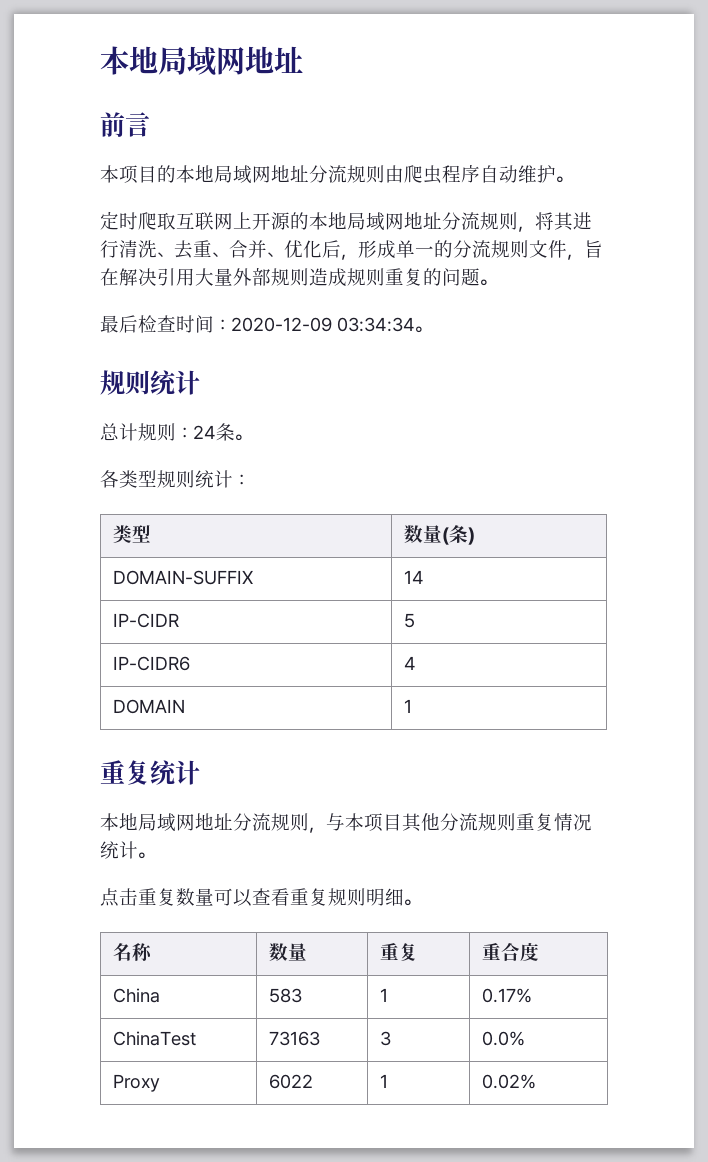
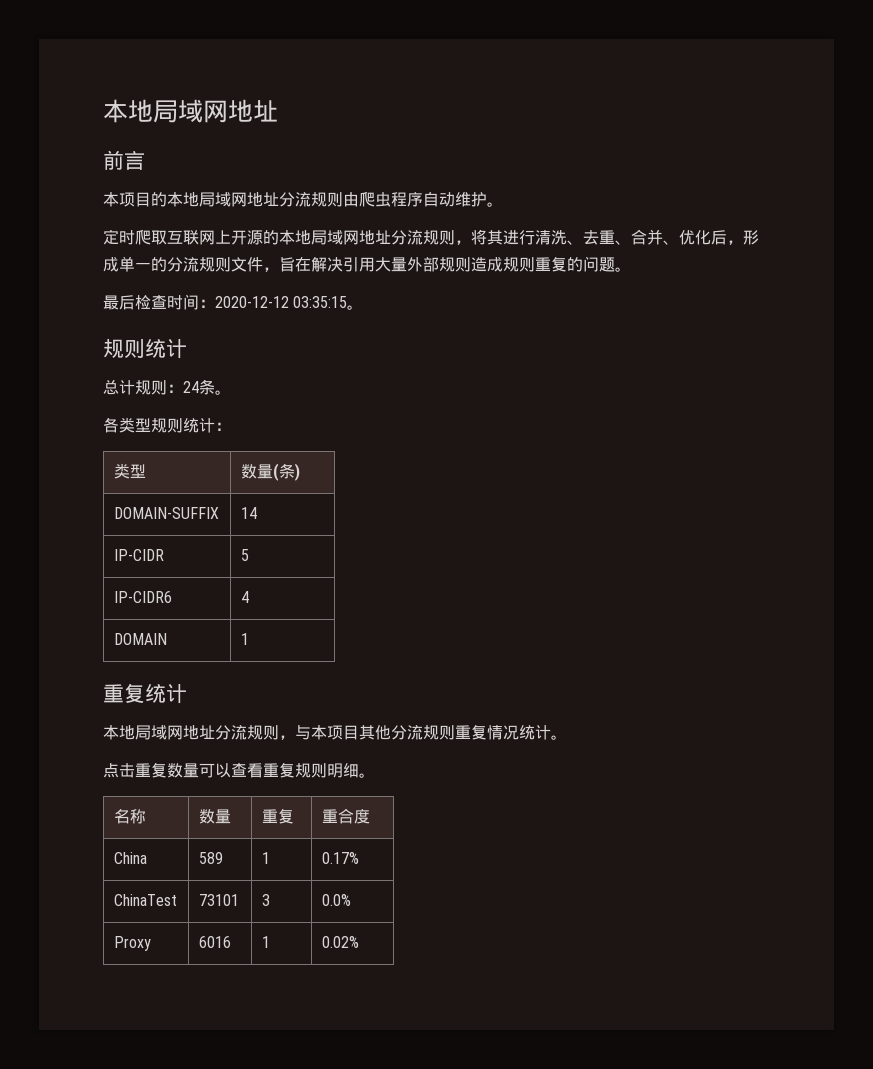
[231,317,415,332] 2020-12-09 03:34:34 -> [215,296,348,308] 2020-12-12 03:35:15
[269,988,303,1003] 583 -> [198,852,223,864] 589
[269,1031,321,1046] 73163 -> [198,894,239,906] 73101
[269,1074,314,1089] 6022 -> [198,936,231,948] 6016

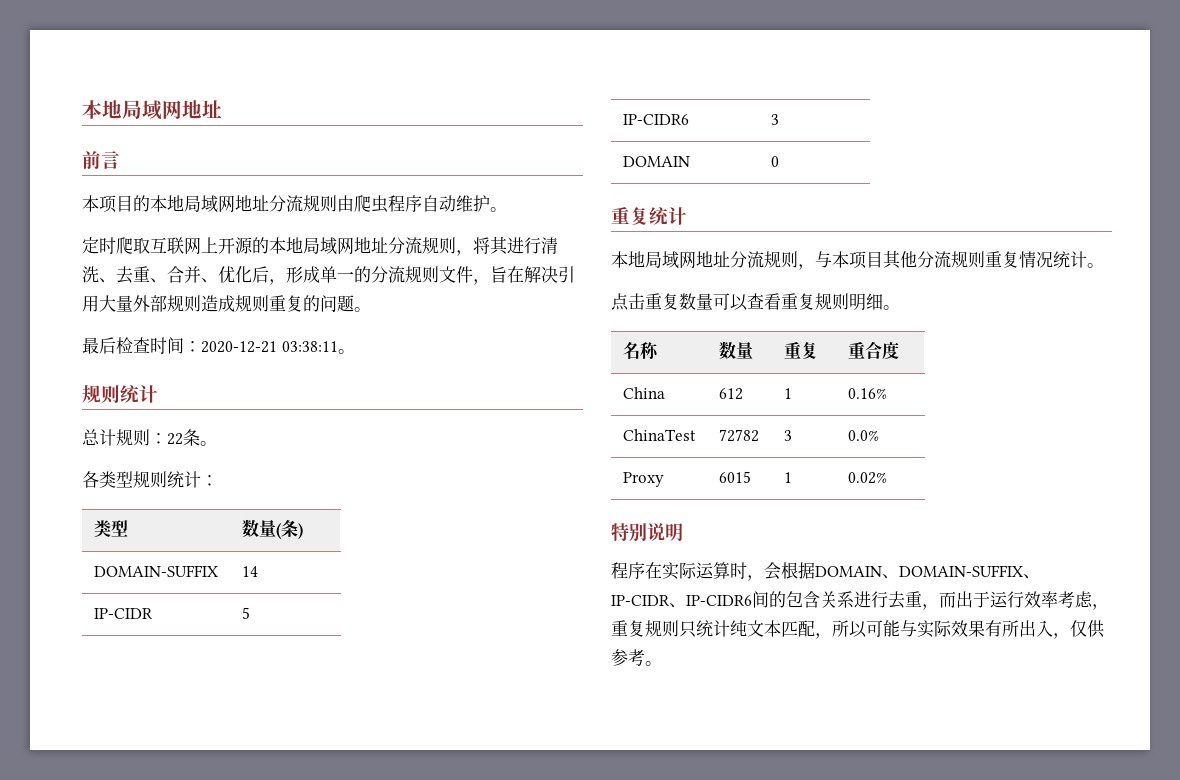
[215,296,348,308] 2020-12-12 03:35:15 -> [201,341,338,353] 2020-12-21 03:38:11
[183,381,199,393] 24 -> [167,433,183,445] 22
[240,591,249,603] 4 -> [770,114,779,125] 3
[240,633,249,645] 1 -> [770,156,779,167] 0
[198,852,223,864] [261,852,270,864] [321,852,359,864] 589 | 1 | 0.17% -> [718,388,743,400] [783,388,792,399] [847,388,887,399] 612 | 1 | 0.16%
[198,894,239,906] 73101 -> [718,429,759,442] 72782
[198,936,231,948] 6016 -> [718,471,751,483] 6015
(359, 942) none -> [611,523,683,542] [611,562,1040,581] [611,591,1109,610] [611,620,1105,639] [611,649,662,666] // 特别说明 // 程序在实际运算时，会根据DOMAIN、DOMAIN-SUFFIX、IP-CIDR、IP-CIDR6间的包含关系进行去重，而出于运行效率考虑，重复规则只统计纯文本匹配，所以可能与实际效果有所出入，仅供参考。

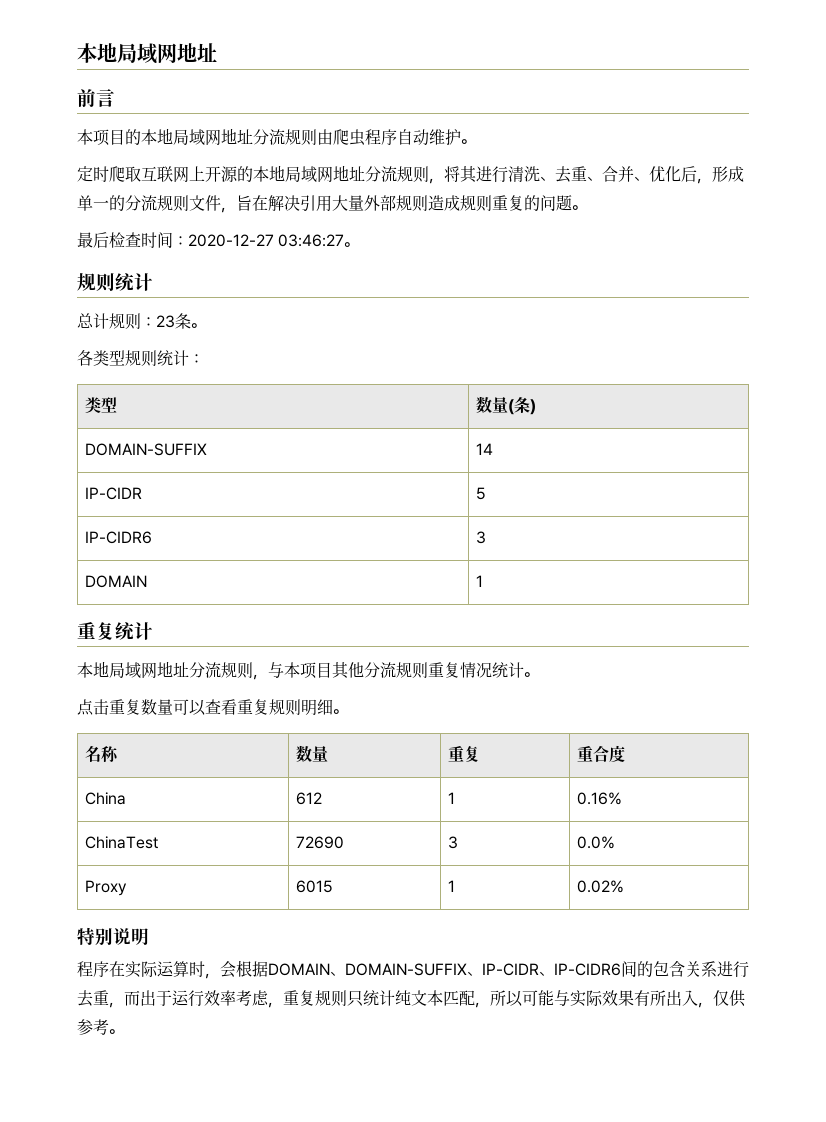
[201,341,338,353] 2020-12-21 03:38:11 -> [188,234,345,247] 2020-12-27 03:46:27
[167,433,183,445] 22 -> [156,315,175,328] 23
[770,156,779,167] 0 -> [476,575,484,587] 1
[718,429,759,442] 72782 -> [296,836,345,849] 72690

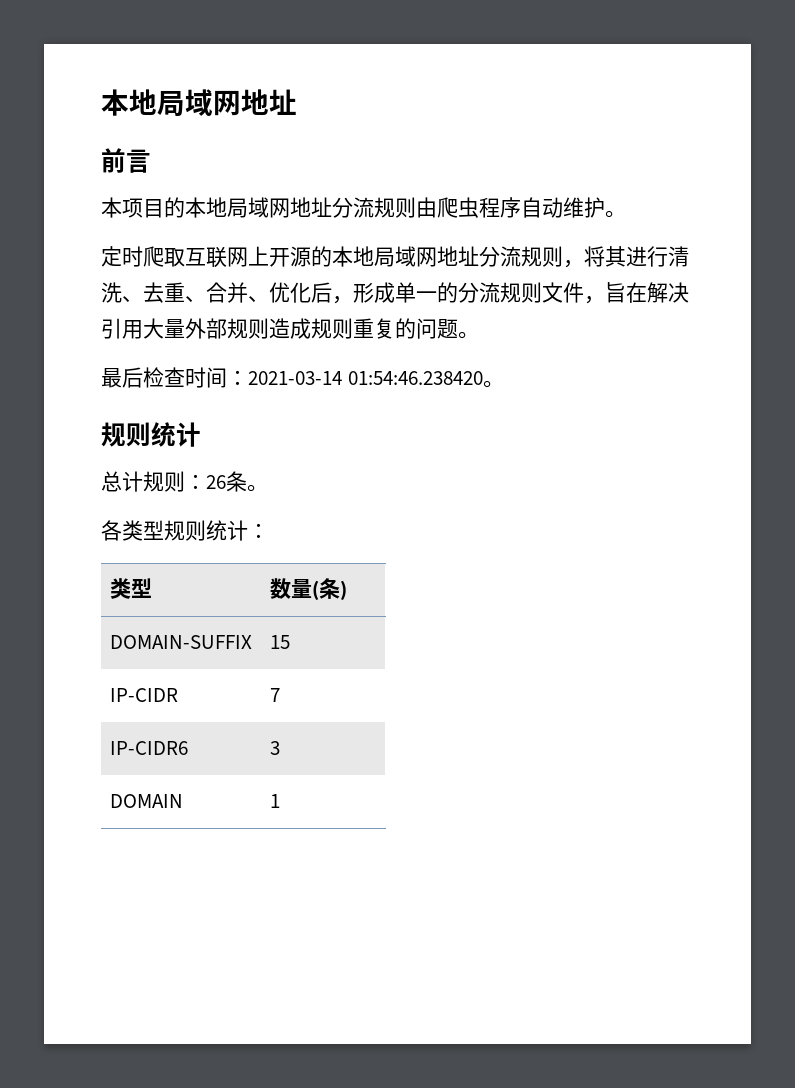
[188,234,345,247] 2020-12-27 03:46:27 -> [248,371,483,385] 2021-03-14 01:54:46.238420
[156,315,175,328] 23 -> [206,475,226,489] 26
[476,443,494,455] 14 -> [269,635,290,649] 15
[476,487,487,500] 5 -> [269,688,280,702] 7
[77,622,153,640] [77,661,539,680] [77,699,348,716] [85,745,120,763] [296,745,329,763] [448,745,481,763] [577,745,626,763] [85,792,127,805] [296,792,323,805] [448,792,456,804] [577,792,623,805] [85,836,159,849] [296,836,345,849] [448,836,459,849] [577,836,616,849] [85,880,128,896] [296,880,334,893] [448,880,456,892] [577,880,625,893] [77,927,149,946] [77,960,749,979] [77,990,746,1008] [77,1019,124,1035] // 重复统计 // 本地局域网地址分流规则，与本项目其他分流规则重复情况统计。 // 点击重复数量可以查看重复规则明细。 // 名称 | 数量 | 重复 | 重合度 // China | 612 | 1 | 0.16% // ChinaTest | 72690 | 3 | 0.0% // Proxy | 6015 | 1 | 0.02% // 特别说明 // 程序在实际运算时，会根据DOMAIN、DOMAIN-SUFFIX、IP-CIDR、IP-CIDR6间的包含关系进行去重，而出于运行效率考虑，重复规则只统计纯文本匹配，所以可能与实际效果有所出入，仅供参考。 -> (280, 801) none

